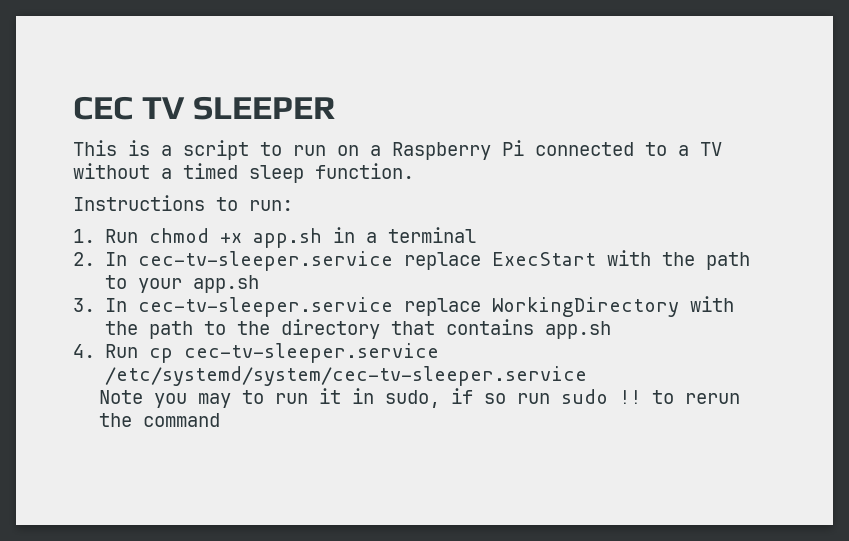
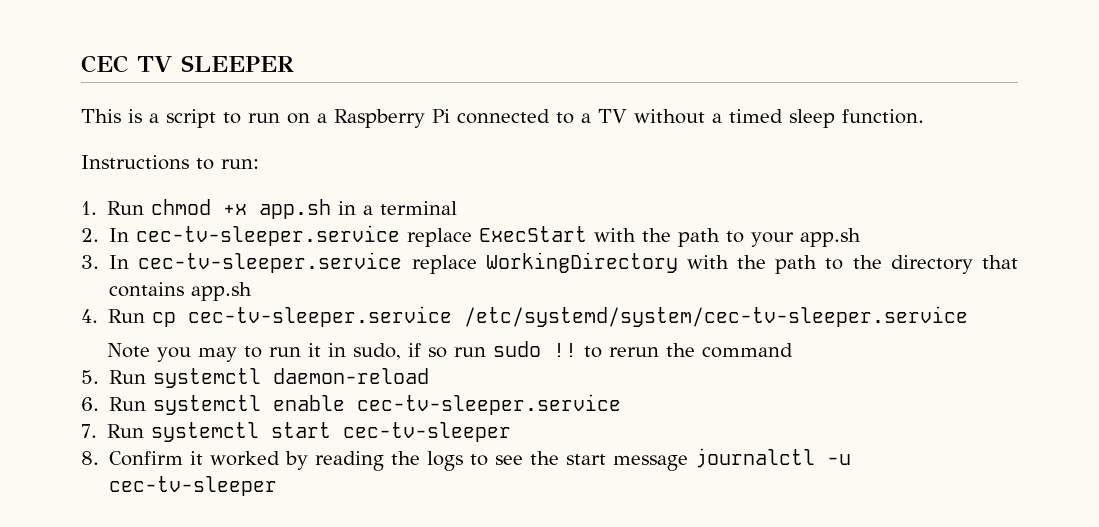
(220, 420) none -> [81,368,430,388] [81,394,622,415] [81,422,512,442] [81,448,852,471] [109,476,278,496] // 5. Run systemctl daemon-reload // 6. Run systemctl enable cec-tv-sleeper.service // 7. Run systemctl start cec-tv-sleeper // 8. Confirm it worked by reading the logs to see the start message journalctl -u cec-tv-sleeper

